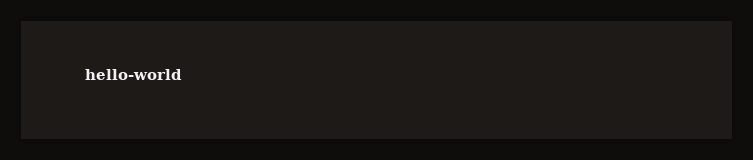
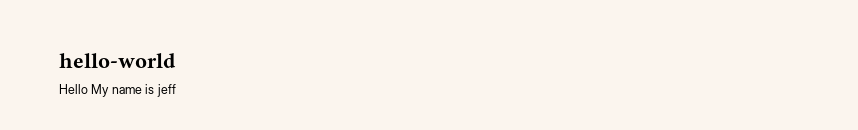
(182, 74) none -> [59,84,176,97] // Hello My name is jeff

